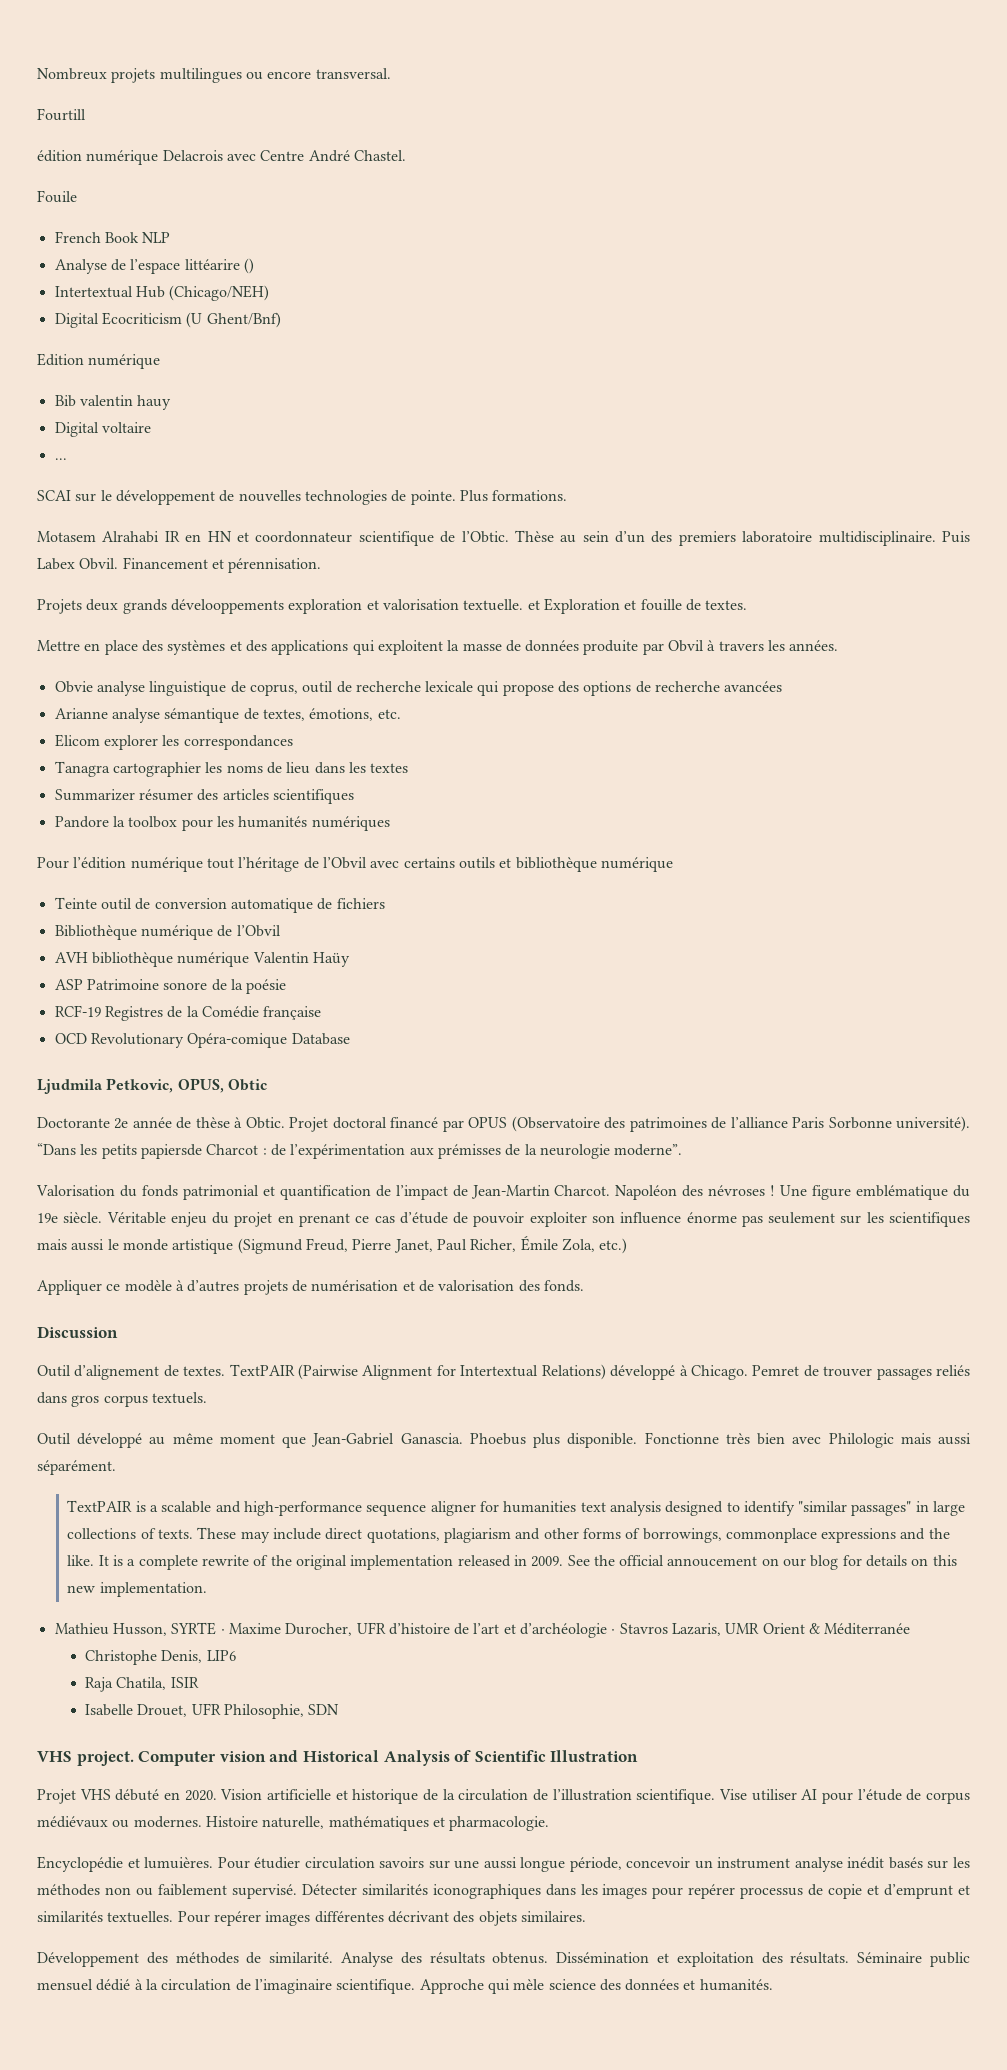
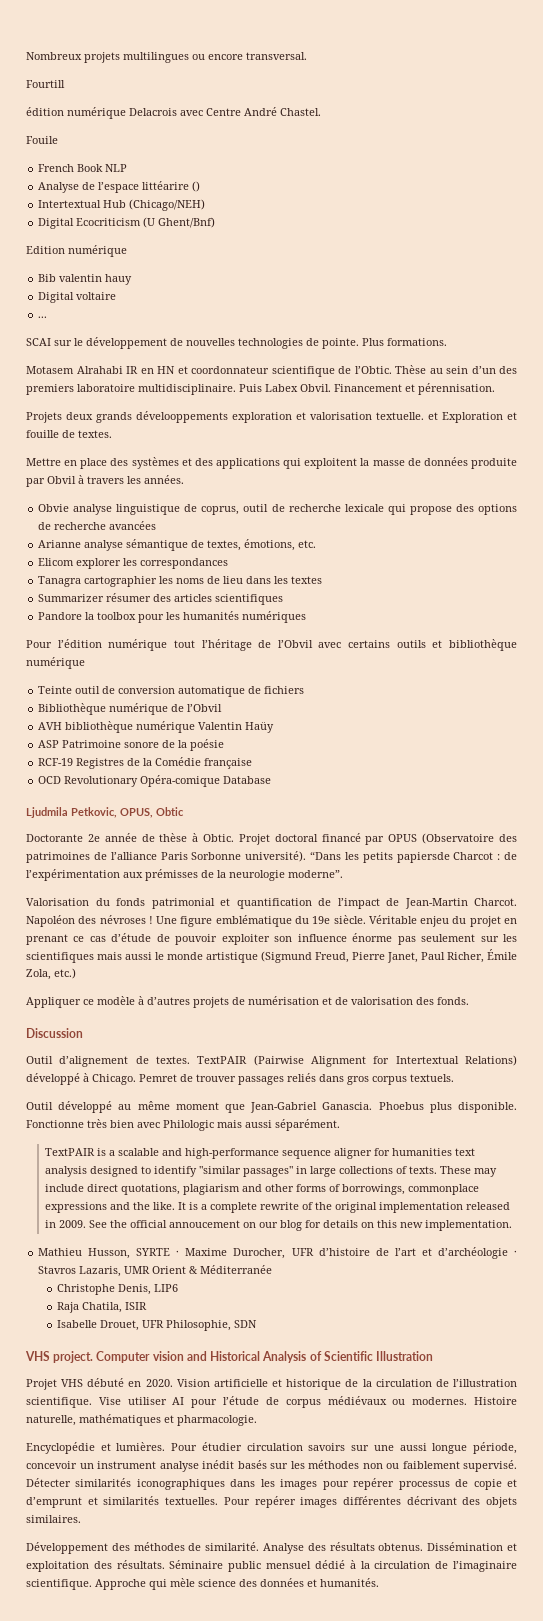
[144,1857,214,1869] lumuières. -> [116,1442,166,1451] lumières.

